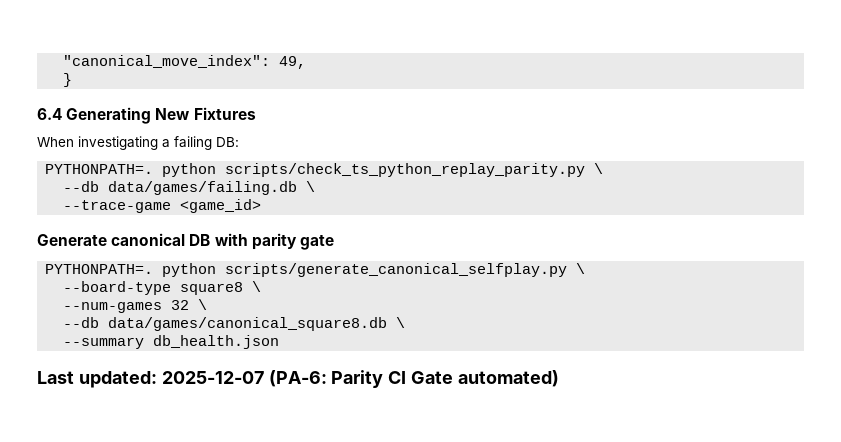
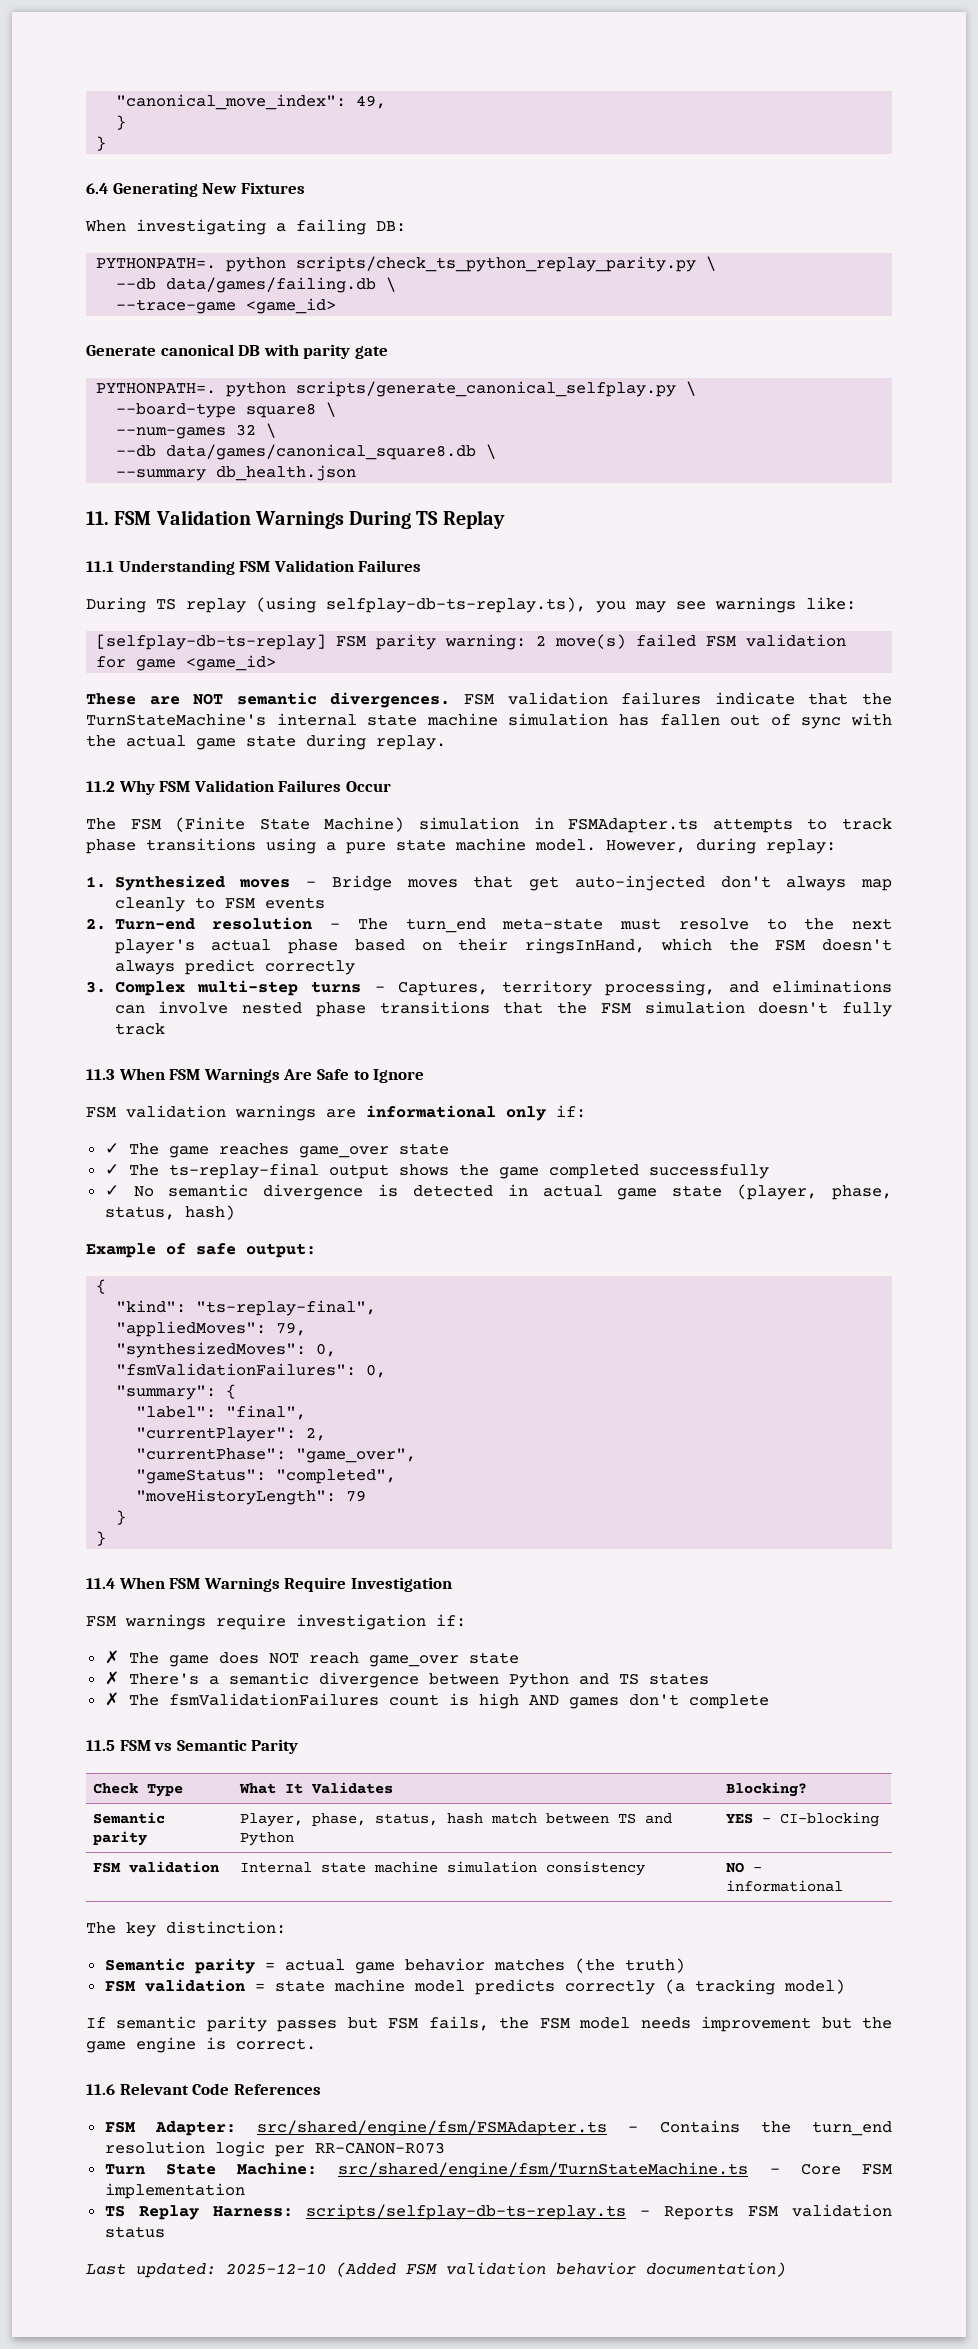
(73, 80) none -> [96,136,107,151] // }
[37,370,560,388] Last updated: 2025-12-07 (PA-6: Parity CI Gate automated) -> [86,510,505,529] [86,560,422,575] [86,597,856,613] [96,634,847,650] [96,655,277,671] [86,692,893,708] [86,713,893,729] [86,734,446,750] [86,780,391,795] [86,817,893,833] [86,838,836,854] [86,875,892,891] [114,897,325,912] [86,917,892,933] [114,938,892,954] [114,959,355,975] [86,980,892,996] [114,1001,892,1017] [114,1023,165,1035] [86,1068,425,1083] [86,1105,586,1121] [104,1143,449,1158] [104,1163,769,1179] [104,1184,892,1200] [104,1205,235,1220] [86,1243,316,1258] [96,1279,107,1294] [116,1300,377,1316] [116,1321,307,1337] [116,1342,337,1358] [116,1363,387,1378] [116,1384,237,1400] [136,1405,307,1420] [136,1427,327,1442] [136,1448,417,1463] [136,1469,397,1484] [136,1489,367,1505] [116,1510,127,1525] [96,1531,107,1546] [86,1577,452,1592] [86,1614,466,1630] [104,1650,519,1667] [104,1671,709,1688] [104,1692,769,1709] [86,1739,299,1754] [92,1783,183,1797] [238,1782,393,1794] [725,1782,807,1797] [92,1812,165,1824] [92,1831,147,1846] [239,1813,672,1827] [239,1832,294,1846] [725,1812,879,1827] [92,1861,220,1873] [239,1861,645,1876] [725,1862,762,1873] [725,1880,843,1892] [86,1921,286,1937] [104,1958,685,1974] [104,1979,845,1995] [86,2016,892,2032] [86,2037,316,2053] [86,2083,321,2095] [104,2120,893,2136] [104,2141,445,2157] [104,2162,893,2178] [104,2183,245,2199] [104,2204,892,2220] [104,2226,165,2238] [86,2262,786,2278] 11. FSM Validation Warnings During TS Replay // 11.1 Understanding FSM Validation Failures // During TS replay (using selfplay-db-ts-replay.ts), you may see warnings like: // [selfplay-db-ts-replay] FSM parity warning: 2 move(s) failed FSM validation for game <game_id> // These are NOT semantic divergences. FSM validation failures indicate that the TurnStateMachine's internal state machine simulation has fallen out of sync with the actual game state during replay. // 11.2 Why FSM Validation Failures Occur // The FSM (Finite State Machine) simulation in FSMAdapter.ts attempts to track phase transitions using a pure state machine model. However, during replay: // 1. Synthesized moves - Bridge moves that get auto-injected don't always map cleanly to FSM events // 2. Turn-end resolution - The turn_end meta-state must resolve to the next player's actual phase based on their ringsInHand, which the FSM doesn't always predict correctly // 3. Complex multi-step turns - Captures, territory processing, and eliminations can involve nested phase transitions that the FSM simulation doesn't fully track // 11.3 When FSM Warnings Are Safe to Ignore // FSM validation warnings are informational only if: // ✓ The game reaches game_over state // ✓ The ts-replay-final output shows the game completed successfully // ✓ No semantic divergence is detected in actual game state (player, phase, status, hash) // Example of safe output: // { // "kind": "ts-replay-final", // "appliedMoves": 79, // "synthesizedMoves": 0, // "fsmValidationFailures": 0, // "summary": { // "label": "final", // "currentPlayer": 2, // "currentPhase": "game_over", // "gameStatus": "completed", // "moveHistoryLength": 79 // } // } // 11.4 When FSM Warnings Require Investigation // FSM warnings require investigation if: // ✗ The game does NOT reach game_over state // ✗ There's a semantic divergence between Python and TS states // ✗ The fsmValidationFailures count is high AND games don't complete // 11.5 FSM vs Semantic Parity // Check Type | What It Validates | Blocking? // Semantic parity | Player, phase, status, hash match between TS and Python | YES - CI-blocking // FSM validation | Internal state machine simulation consistency | NO - informational // The key distinction: // Semantic parity = actual game behavior matches (the truth) // FSM validation = state machine model predicts correctly (a tracking model) // If semantic parity passes but FSM fails, the FSM model needs improvement but the game engine is correct. // 11.6 Relevant Code References // FSM Adapter: src/shared/engine/fsm/FSMAdapter.ts - Contains the turn_end resolution logic per RR-CANON-R073 // Turn State Machine: src/shared/engine/fsm/TurnStateMachine.ts - Core FSM implementation // TS Replay Harness: scripts/selfplay-db-ts-replay.ts - Reports FSM validation status // Last updated: 2025-12-10 (Added FSM validation behavior documentation)

